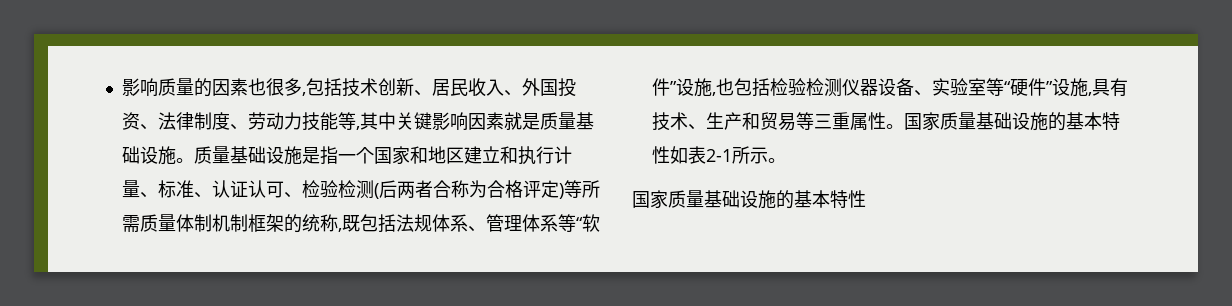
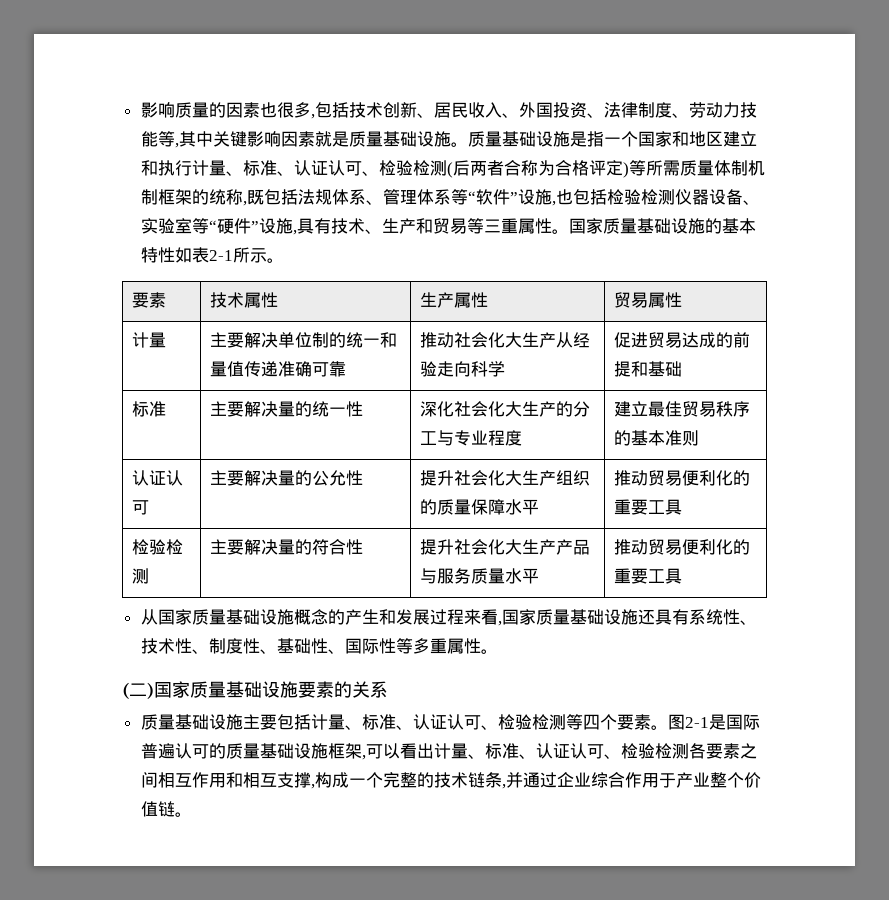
[632,190,866,209] // 国家质量基础设施的基本特性 -> [132,292,167,308] [210,292,279,308] [420,292,489,308] [614,292,683,308] [132,332,167,348] [210,332,398,348] [210,361,347,377] [420,332,591,348] [420,361,506,377] [614,332,751,348] [614,361,683,377] [132,401,167,417] [210,401,364,417] [420,401,591,417] [420,430,523,446] [614,401,751,417] [614,430,700,446] [132,470,184,486] [132,500,150,515] [210,470,364,486] [420,470,591,486] [420,499,540,515] [614,470,751,486] [614,499,683,515] [132,539,184,555] [132,568,150,584] [210,539,364,555] [420,539,591,555] [420,568,540,584] [614,539,751,555] [614,568,683,584] [140,609,757,626] [140,638,498,654] [122,681,388,699] [140,714,760,730] [140,743,757,760] [140,772,761,789] [140,801,192,817] // 要素 | 技术属性 | 生产属性 | 贸易属性 // 计量 | 主要解决单位制的统一和量值传递准确可靠 | 推动社会化大生产从经验走向科学 | 促进贸易达成的前提和基础 // 标准 | 主要解决量的统一性 | 深化社会化大生产的分工与专业程度 | 建立最佳贸易秩序的基本准则 // 认证认可 | 主要解决量的公允性 | 提升社会化大生产组织的质量保障水平 | 推动贸易便利化的重要工具 // 检验检测 | 主要解决量的符合性 | 提升社会化大生产产品与服务质量水平 | 推动贸易便利化的重要工具 // 从国家质量基础设施概念的产生和发展过程来看,国家质量基础设施还具有系统性、技术性、制度性、基础性、国际性等多重属性。 // (二)国家质量基础设施要素的关系 // 质量基础设施主要包括计量、标准、认证认可、检验检测等四个要素。图2-1是国际普遍认可的质量基础设施框架,可以看出计量、标准、认证认可、检验检测各要素之间相互作用和相互支撑,构成一个完整的技术链条,并通过企业综合作用于产业整个价值链。

